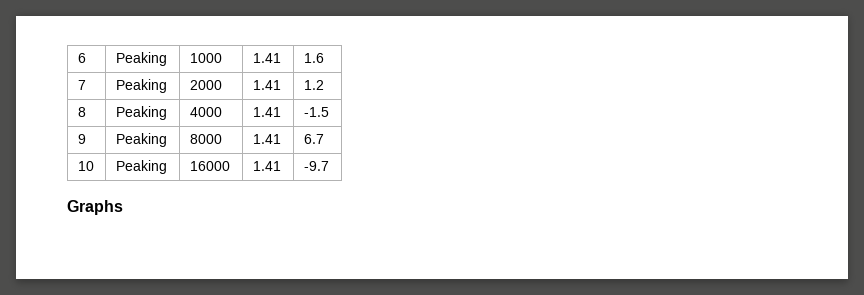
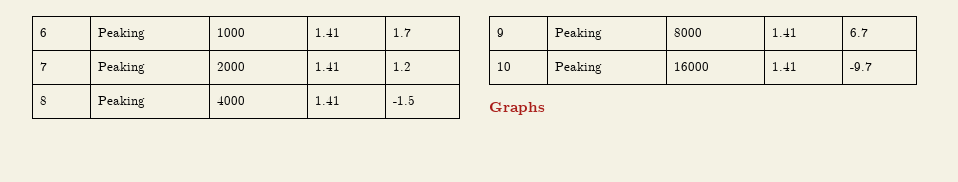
[303,53,324,63] 1.6 -> [393,28,412,37] 1.7

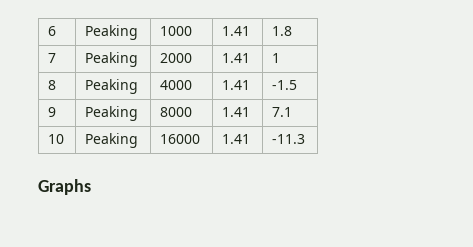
[393,28,412,37] 1.7 -> [272,26,293,36] 1.8
[393,62,412,71] 1.2 -> [272,53,281,63] 1
[850,28,869,37] 6.7 -> [272,107,293,117] 7.1
[850,62,873,71] -9.7 -> [272,134,306,144] -11.3

